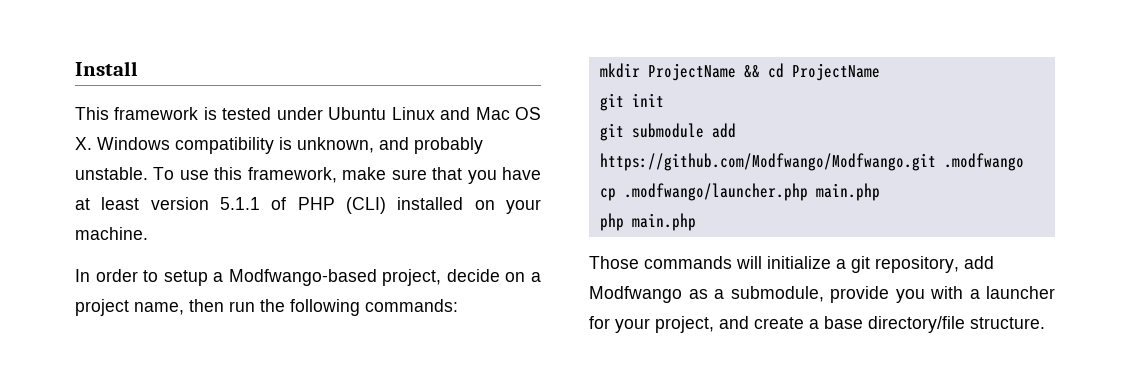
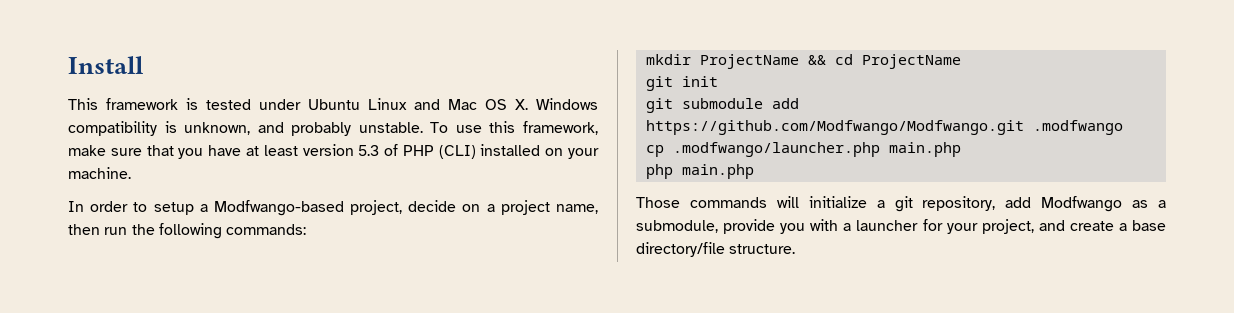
[220,197,260,210] 5.1.1 -> [358,145,380,156] 5.3

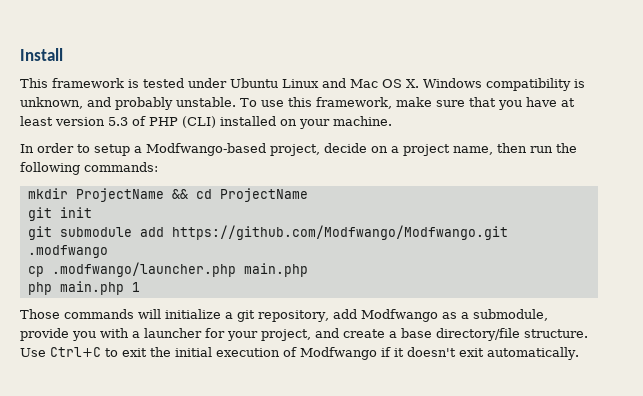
(754, 171) none -> [131,282,140,292] 1
(796, 249) none -> [20,347,579,360] Use Ctrl+C to exit the initial execution of Modfwango if it doesn't exit automatically.

